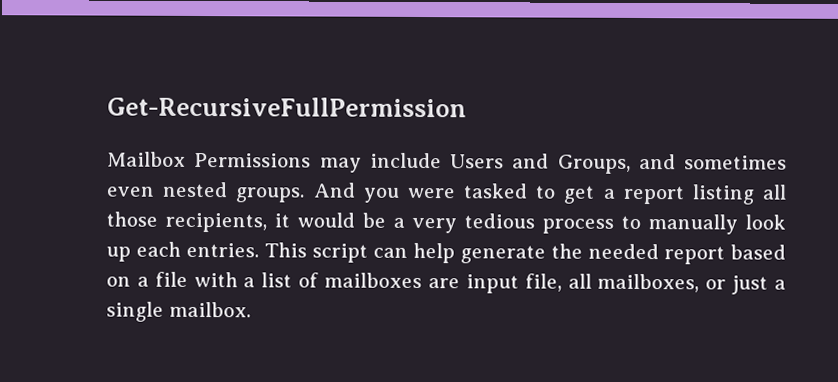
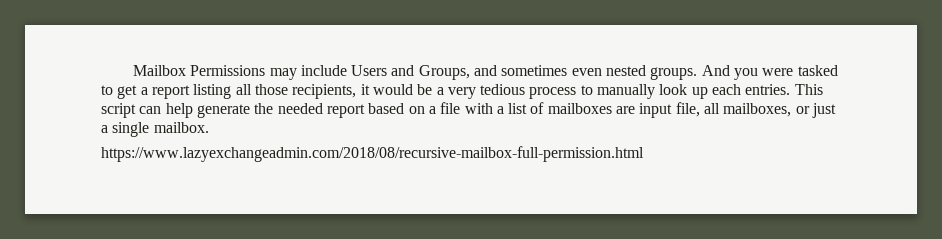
[107,96,467,118] Get-RecursiveFullPermission // -> (132, 70) none
(251, 309) none -> [101,146,644,162] // https://www.lazyexchangeadmin.com/2018/08/recursive-mailbox-full-permission.html

